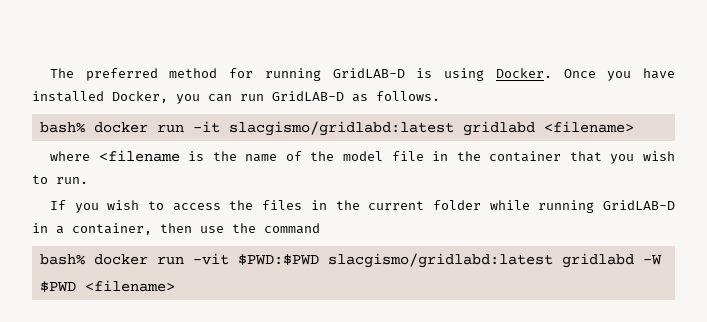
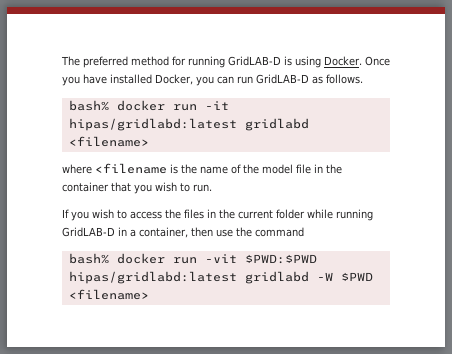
[228,121,454,136] slacgismo/gridlabd:latest -> [68,118,237,131] hipas/gridlabd:latest
[327,253,553,268] slacgismo/gridlabd:latest -> [68,271,237,284] hipas/gridlabd:latest

